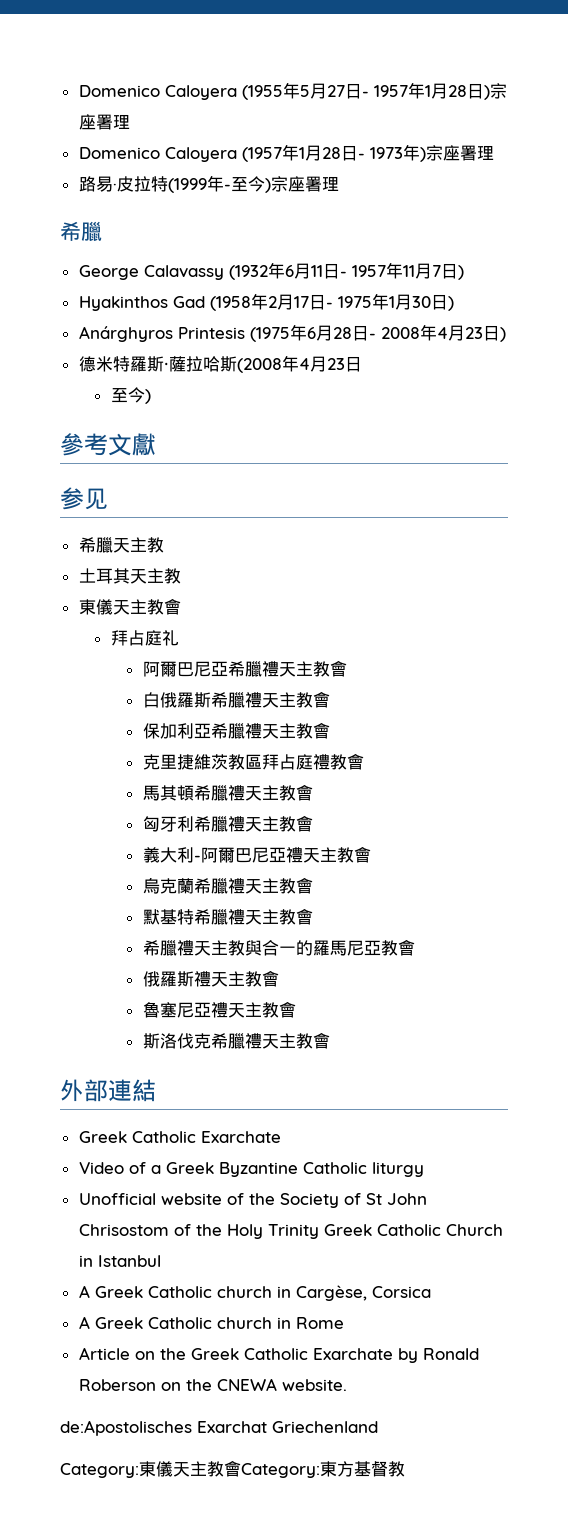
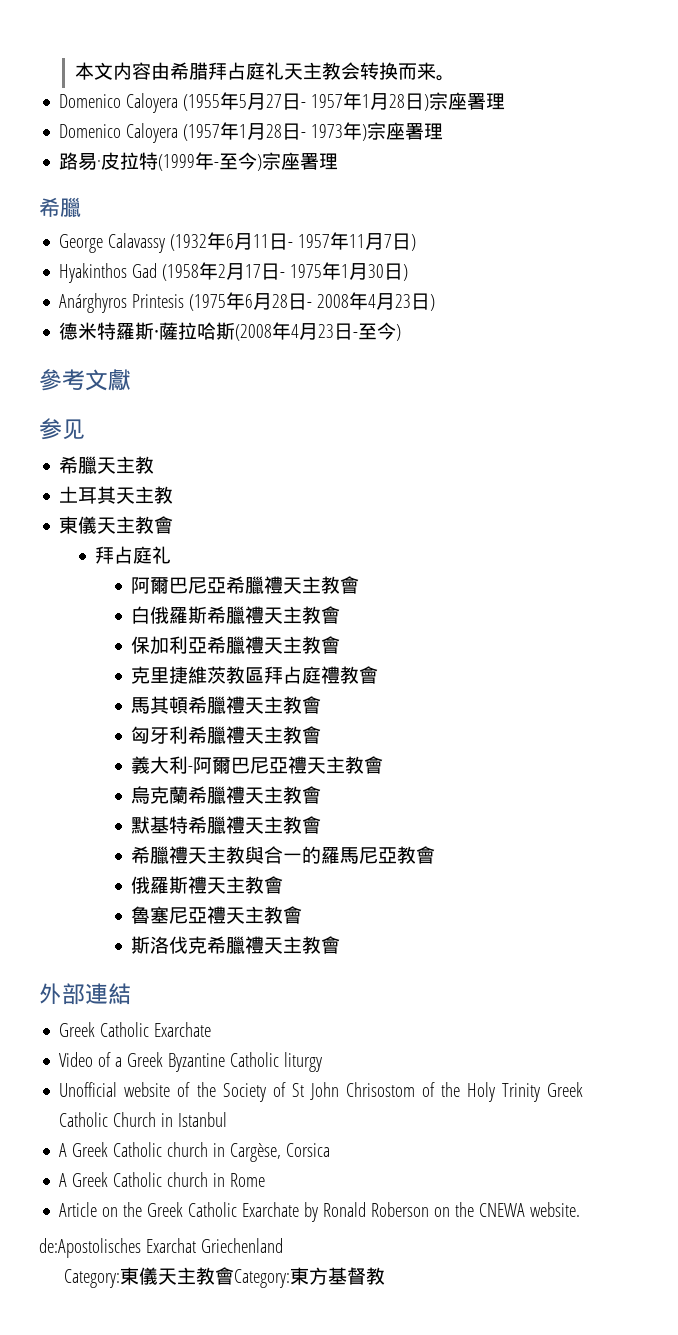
(78, 91) none -> [74,62,455,81] 本文内容由希腊拜占庭礼天主教会转换而来。 //
(362, 364) // -> [353,332,359,338] -

